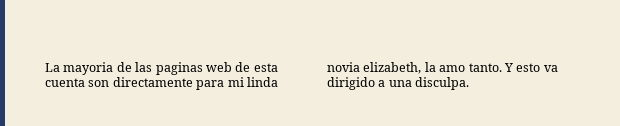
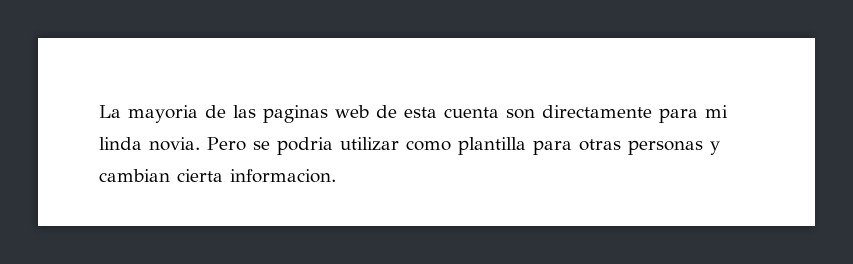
[327,62,558,74] [327,77,470,90] novia elizabeth, la amo tanto. Y esto va dirigido a una disculpa. -> [149,137,720,155] [99,169,336,183] novia. Pero se podria utilizar como plantilla para otras personas y cambian cierta informacion.

